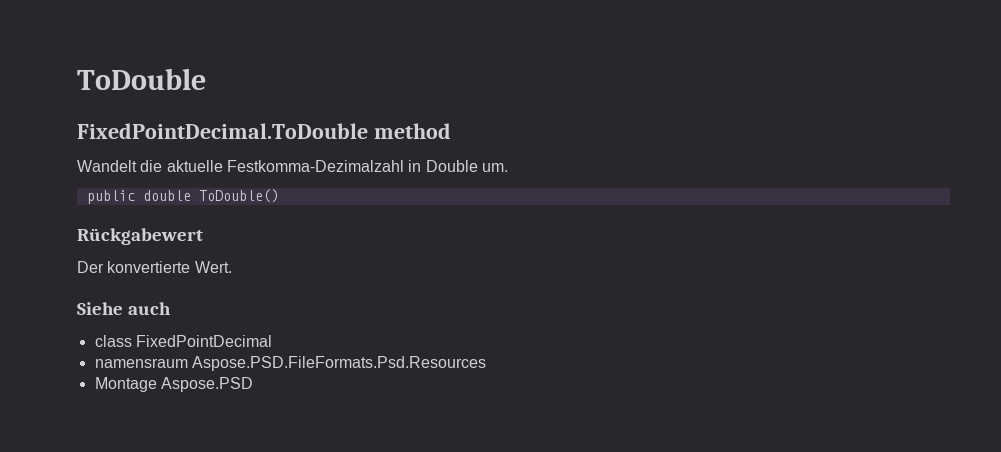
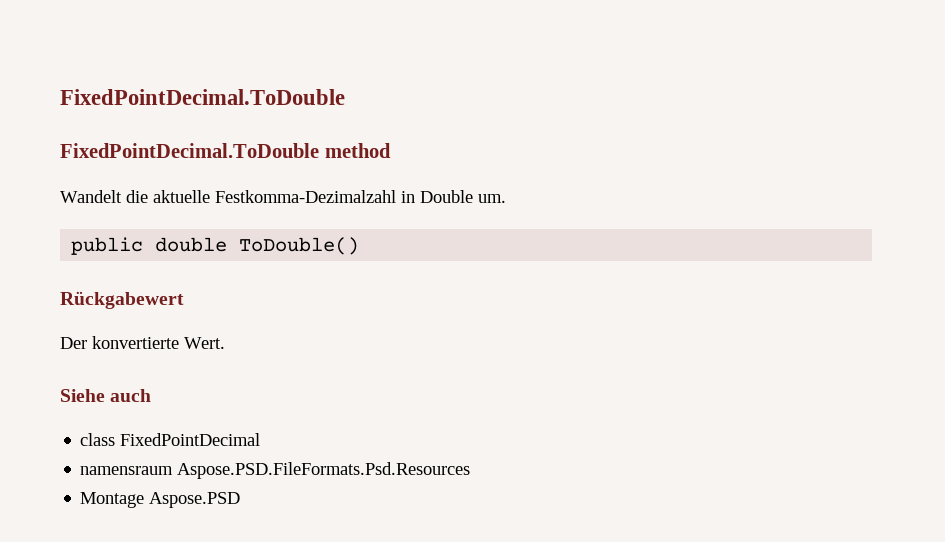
[77,68,206,90] ToDouble -> [60,89,345,105] FixedPointDecimal.ToDouble

